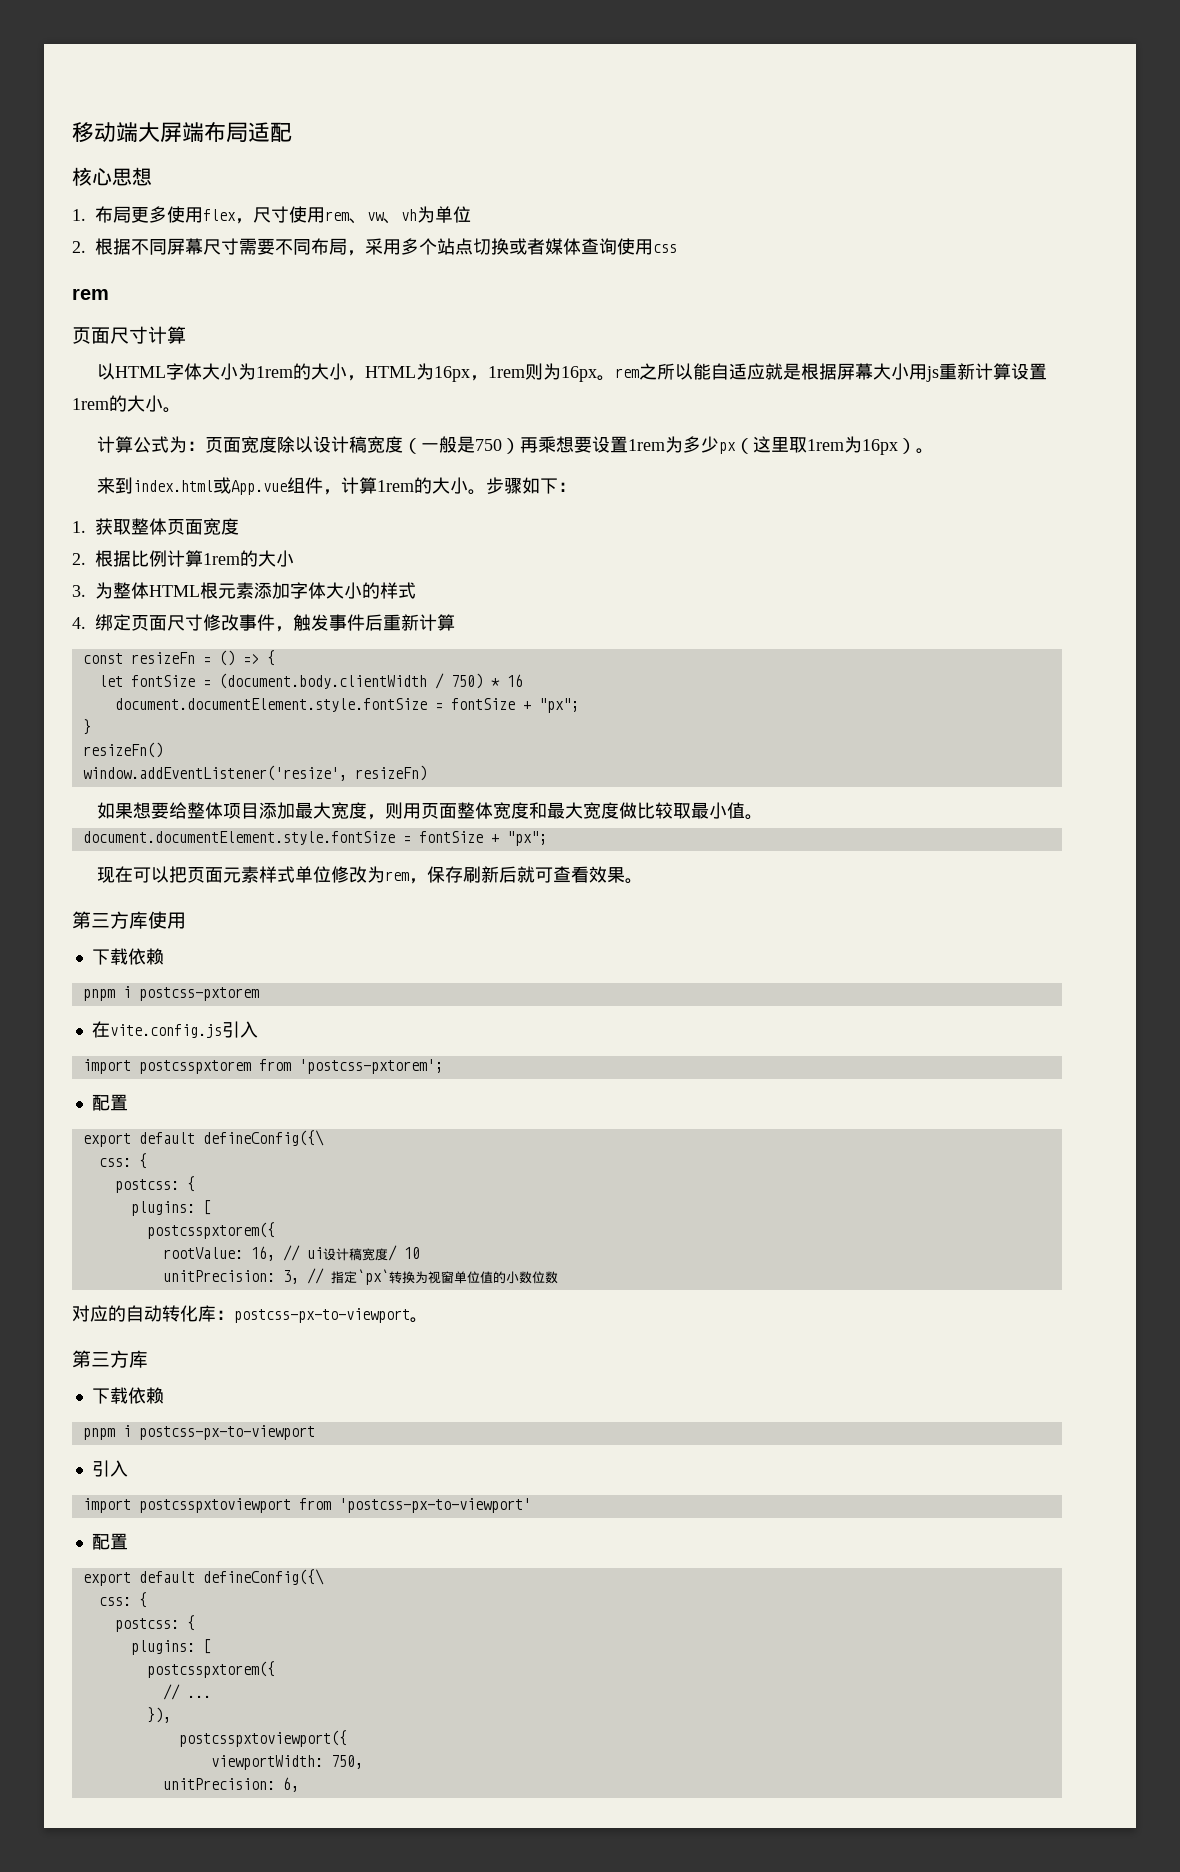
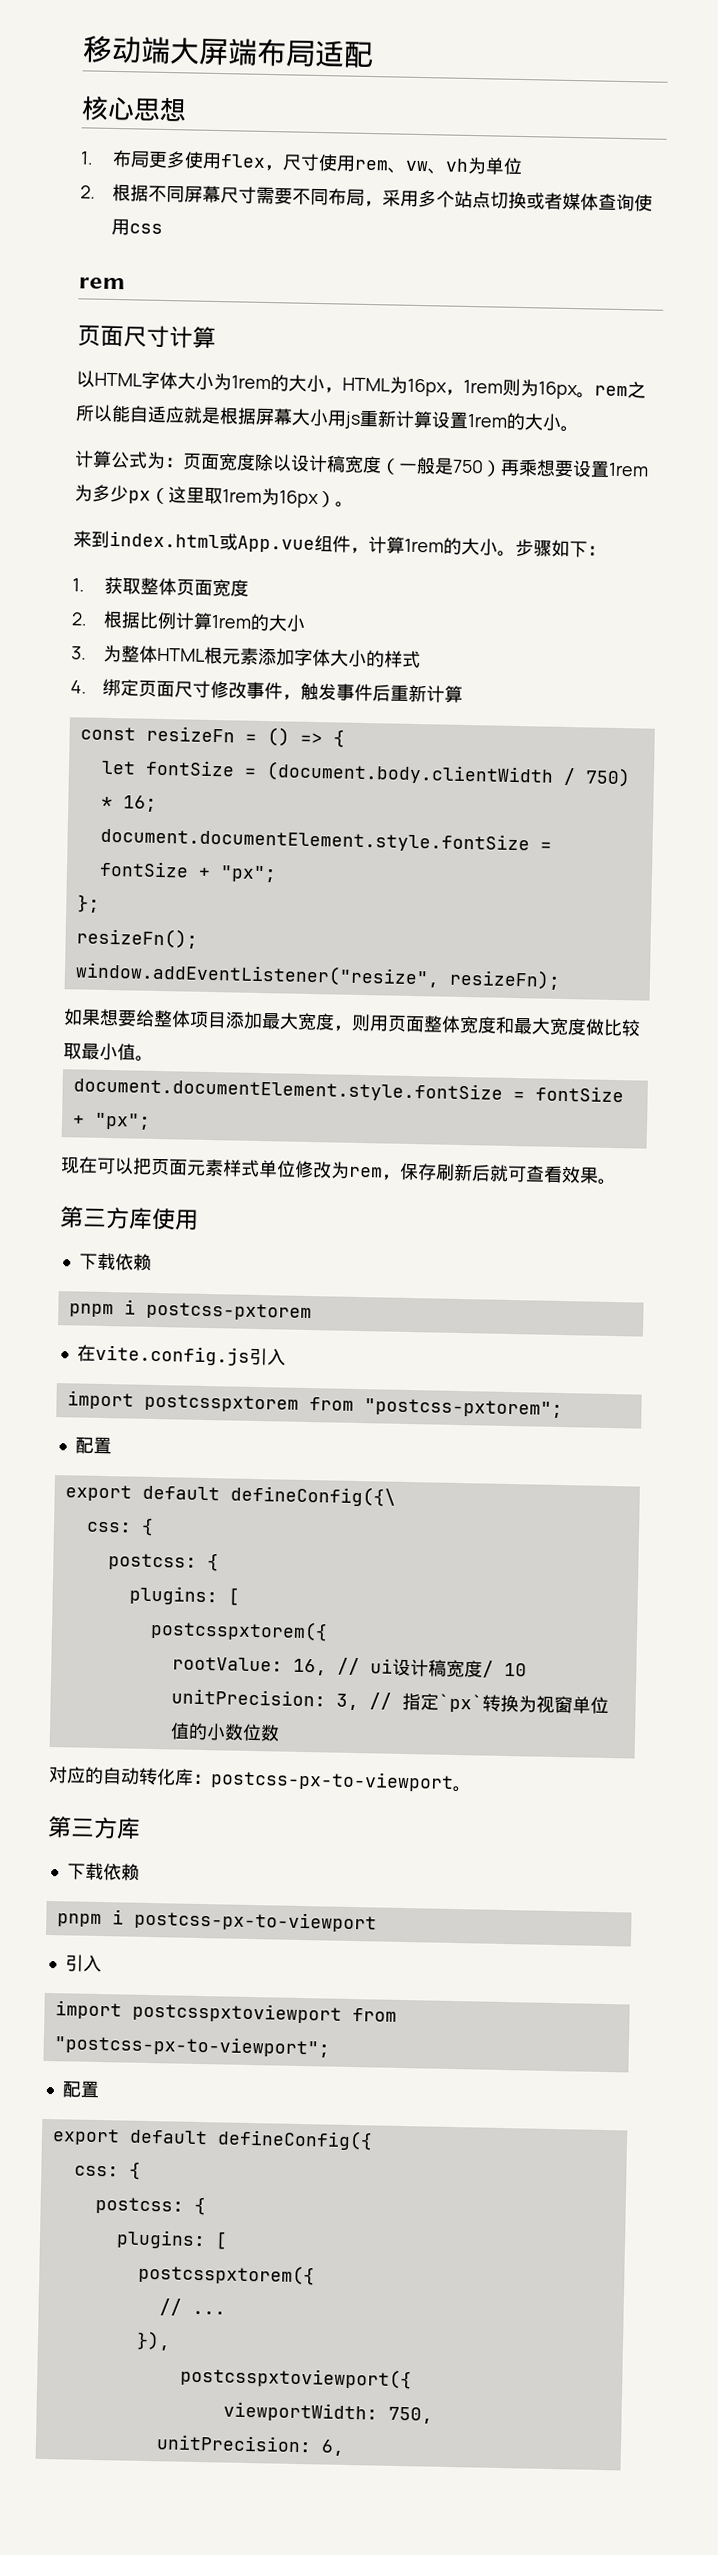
[506,674,523,687] [114,698,579,713] [82,719,91,735] [82,742,163,758] [82,765,427,781] 16 // document.documentElement.style.fontSize = fontSize + "px"; // } // resizeFn() // window.addEventListener('resize', resizeFn) -> [122,795,157,812] [99,826,552,854] [98,860,277,883] [76,894,100,913] [75,927,198,949] [74,961,561,990] 16; // document.documentElement.style.fontSize = fontSize + "px"; // }; // resizeFn(); // window.addEventListener("resize", resizeFn);
[298,1059,443,1074] 'postcss-pxtorem'; -> [363,1398,563,1419] "postcss-pxtorem";
[338,1498,531,1513] [91,1533,128,1550] [82,1569,324,1586] 'postcss-px-to-viewport' // 配置 // export default defineConfig({\ -> [53,2034,330,2058] [61,2080,100,2099] [51,2128,373,2151] "postcss-px-to-viewport"; // 配置 // export default defineConfig({

